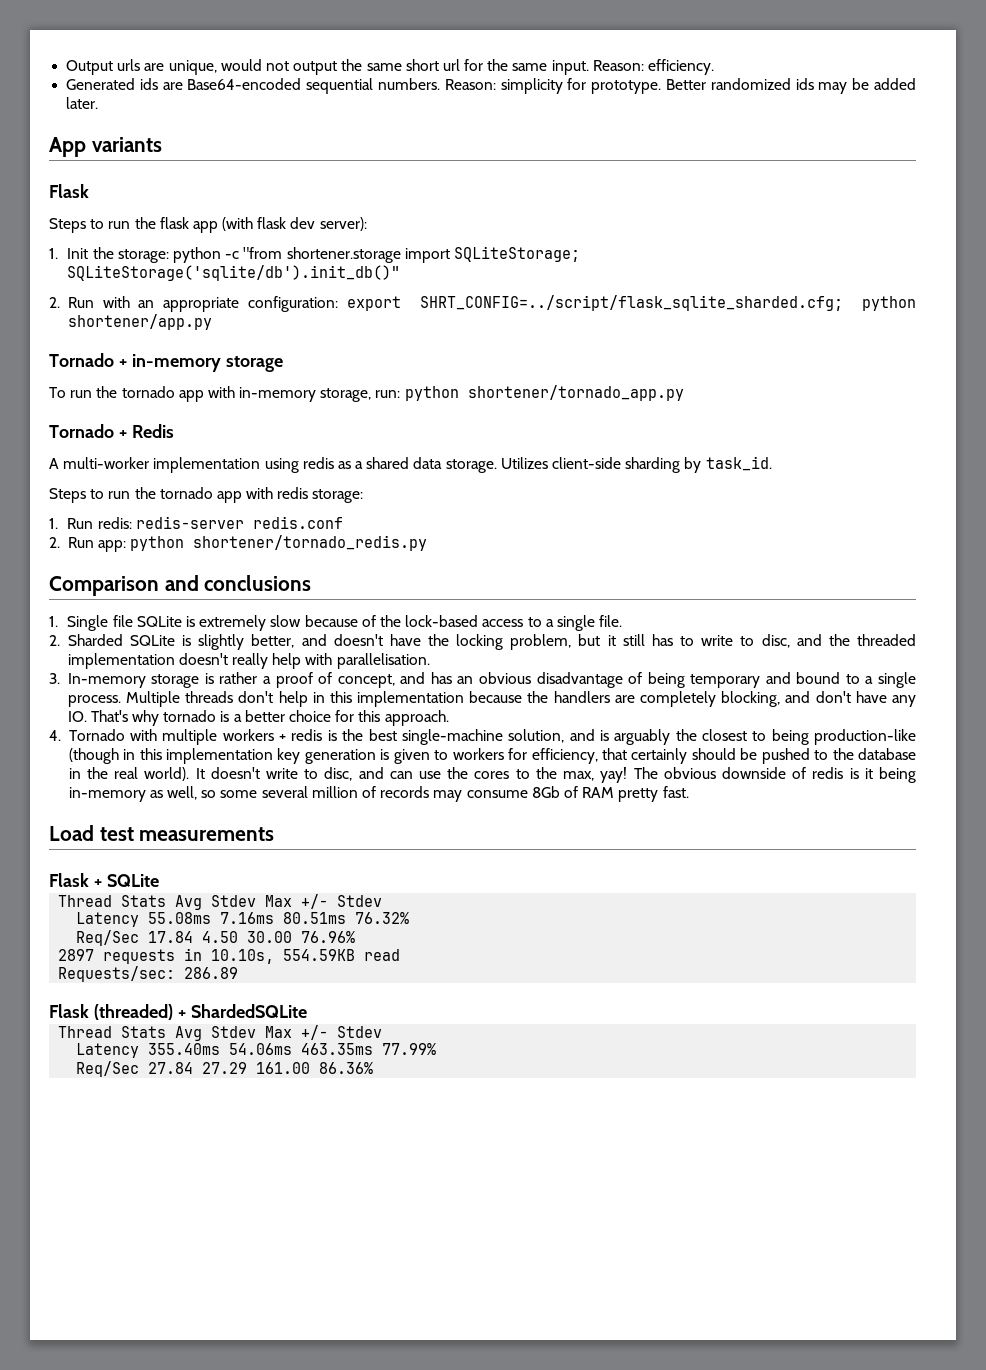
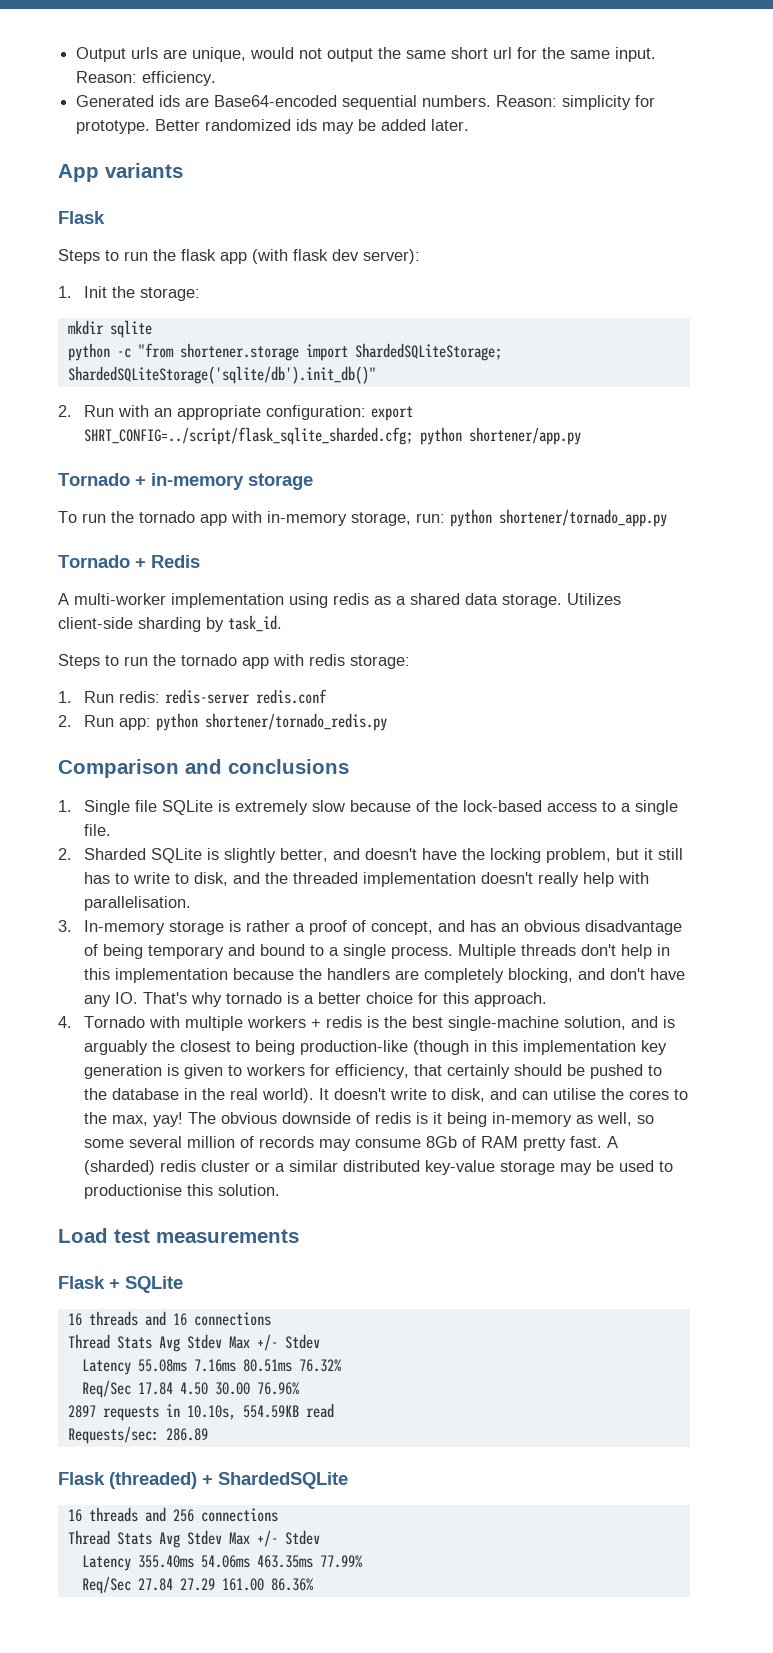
(169, 256) none -> [67,320,152,338] // mkdir sqlite //
[453,246,580,262] [67,265,401,281] SQLiteStorage; SQLiteStorage('sqlite/db').init_db()" -> [354,343,502,361] [67,366,376,384] ShardedSQLiteStorage; ShardedSQLiteStorage('sqlite/db').init_db()"
[761,634,790,648] disc, -> [194,872,229,886] disk,
[324,767,353,781] disc, -> [451,1088,486,1102] disk,
[419,771,442,779] use -> [553,1088,597,1100] utilise
(689, 792) none -> [607,1136,619,1148] [84,1160,674,1175] [84,1184,281,1199] A (sharded) redis cluster or a similar distributed key-value storage may be used to productionise this solution.
(159, 880) none -> [67,1311,271,1326] // 16 threads and 16 connections
(307, 1011) none -> [67,1507,278,1522] // 16 threads and 256 connections

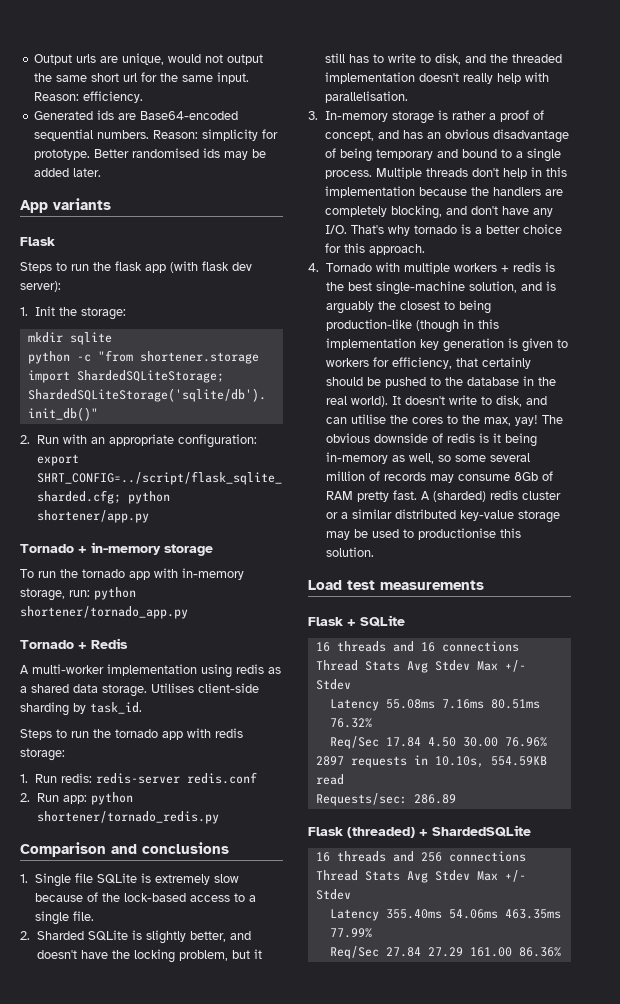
[205,119,292,131] randomized -> [132,148,200,158] randomised
[567,593,621,605] Utilizes -> [151,683,194,693] Utilises
[115,992,139,1004] IO. -> [324,225,347,234] I/O.

